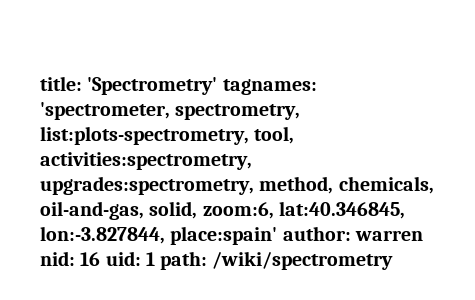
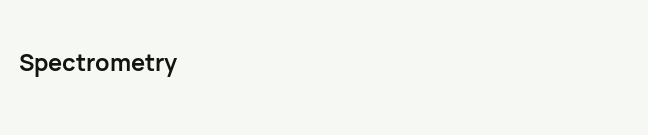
[40,76,317,95] [40,102,301,120] [40,126,295,145] [40,152,252,170] [40,176,434,195] [40,201,405,220] [40,226,423,245] [40,251,394,270] title: 'Spectrometry' tagnames: 'spectrometer, spectrometry, list:plots-spectrometry, tool, activities:spectrometry, upgrades:spectrometry, method, chemicals, oil-and-gas, solid, zoom:6, lat:40.346845, lon:-3.827844, place:spain' author: warren nid: 16 uid: 1 path: /wiki/spectrometry -> [19,54,178,77] Spectrometry

